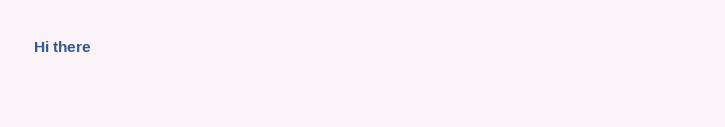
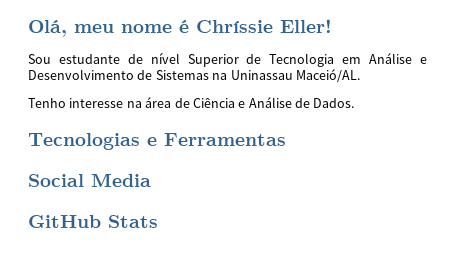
[34,41,92,52] Hi there -> [28,19,332,37] [28,52,428,67] [28,69,360,83] [28,97,355,108] [28,133,286,150] [28,173,151,187] [28,215,158,228] Olá, meu nome é Chríssie Eller! // Sou estudante de nível Superior de Tecnologia em Análise e Desenvolvimento de Sistemas na Uninassau Maceió/AL. // Tenho interesse na área de Ciência e Análise de Dados. // Tecnologias e Ferramentas // Social Media // GitHub Stats

